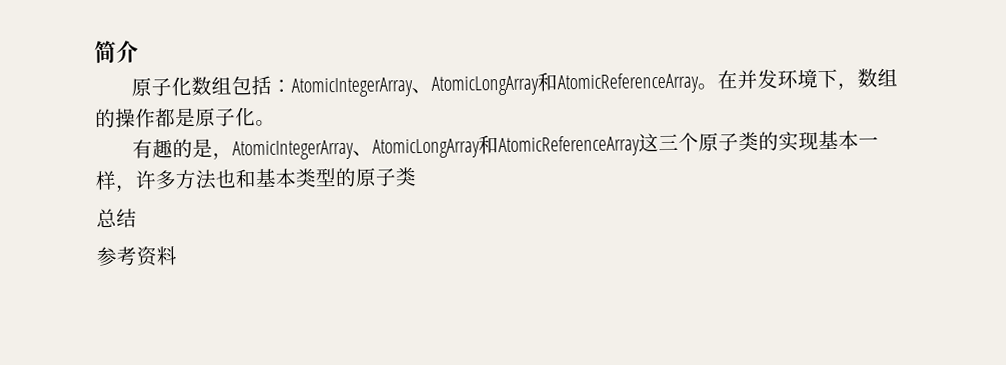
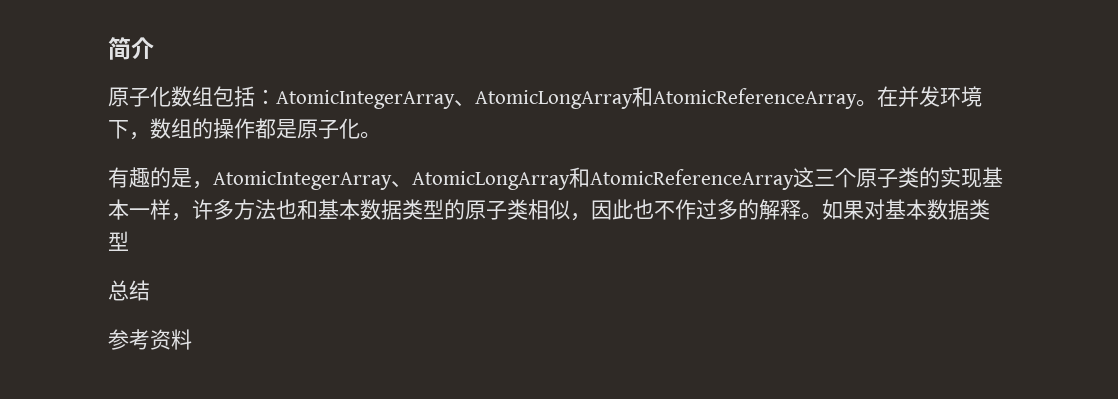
(297, 178) none -> [360,199,402,220] 数据
(417, 177) none -> [528,199,990,221] [108,231,129,251] 相似，因此也不作过多的解释。如果对基本数据类型

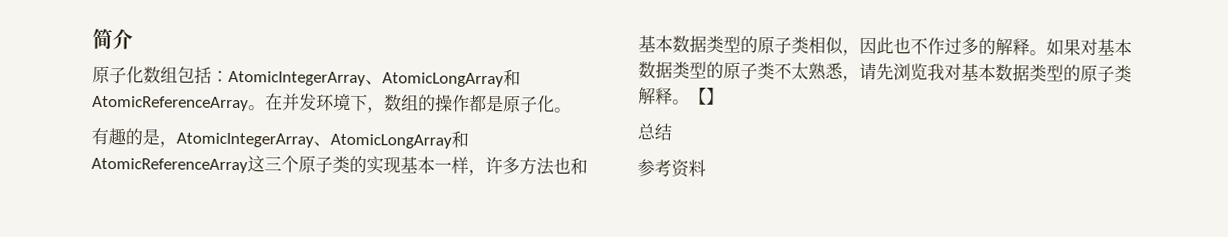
(129, 241) none -> [706,61,1132,83] [638,87,724,105] 的原子类不太熟悉，请先浏览我对基本数据类型的原子类解释。【】

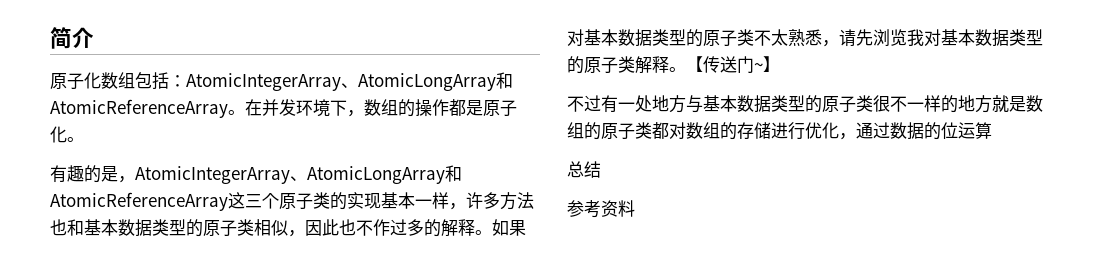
[706,87,724,105] 】 -> [703,56,780,73] [567,95,1043,113] [567,122,992,140] 传送门~】 // 不过有一处地方与基本数据类型的原子类很不一样的地方就是数组的原子类都对数组的存储进行优化，通过数据的位运算

